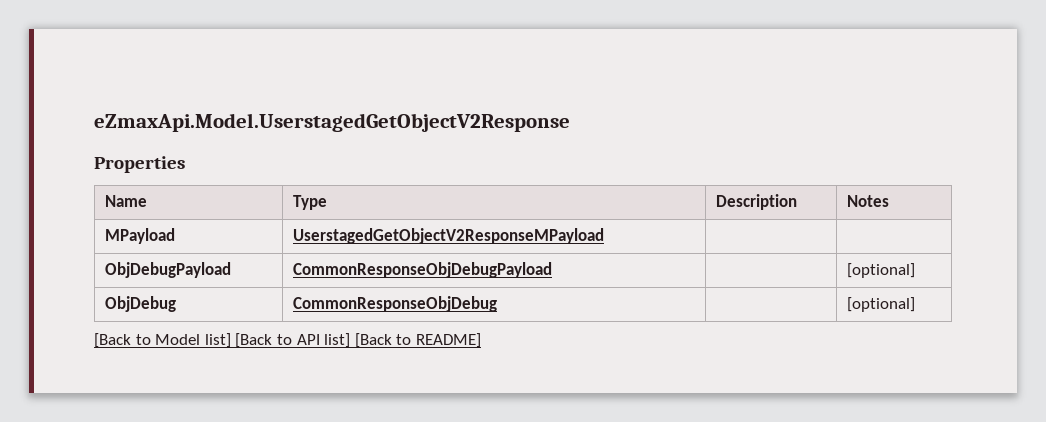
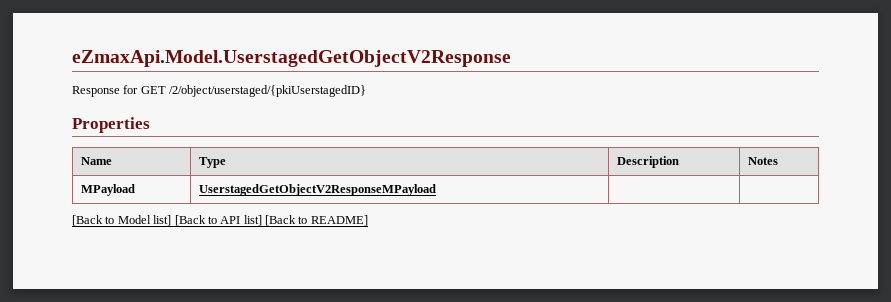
(570, 122) none -> [72,85,367,97] // Response for GET /2/object/userstaged/{pkiUserstagedID}
[104,262,231,278] [292,262,552,278] [846,263,915,278] [104,296,176,312] [292,296,497,312] [846,297,915,312] // ObjDebugPayload | CommonResponseObjDebugPayload | | [optional] // ObjDebug | CommonResponseObjDebug | | [optional] -> (436, 190) none

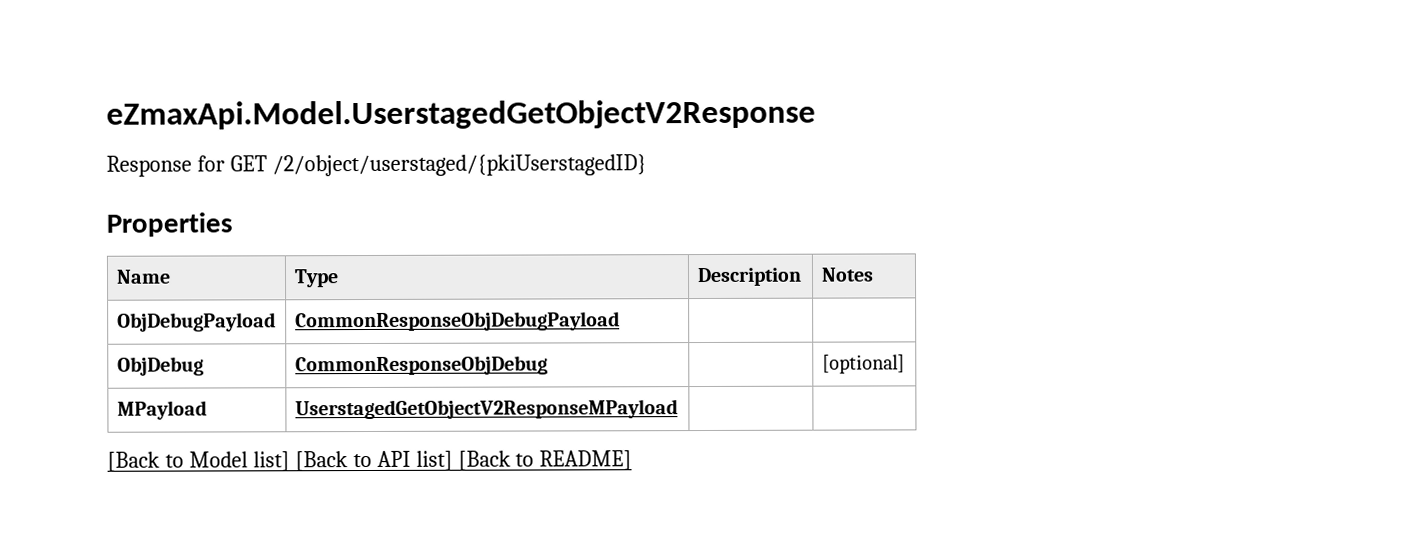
(778, 161) none -> [116,312,276,332] [294,311,620,332] [116,356,204,376] [294,355,548,376] [821,354,905,374] // ObjDebugPayload | CommonResponseObjDebugPayload | | // ObjDebug | CommonResponseObjDebug | | [optional]

